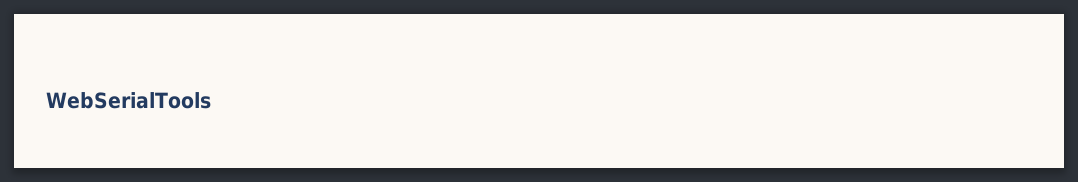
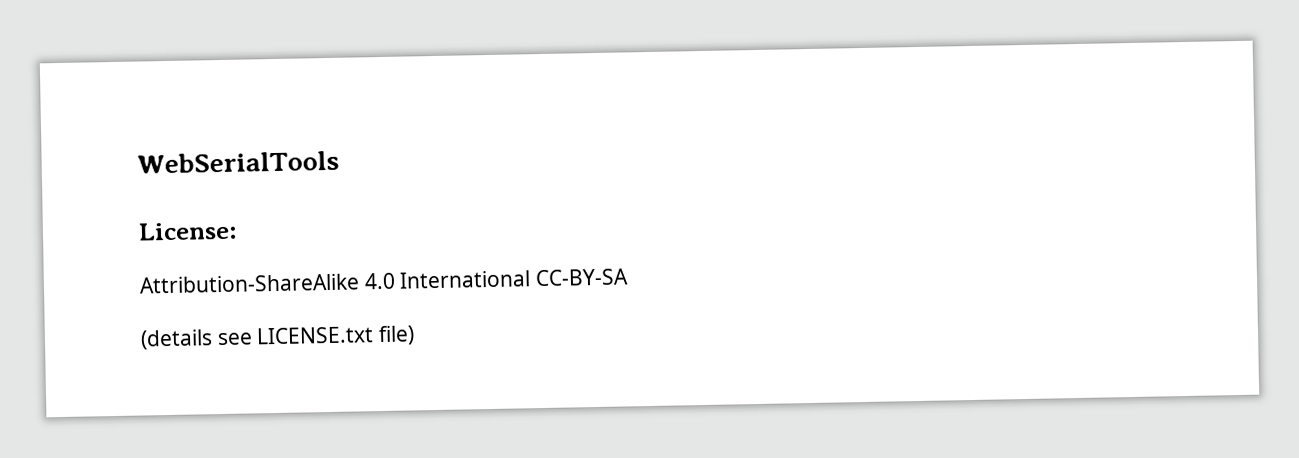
(211, 100) none -> [138,221,238,241] [139,268,630,294] [140,325,416,350] // License: // Attribution-ShareAlike 4.0 International CC-BY-SA // (details see LICENSE.txt file)

